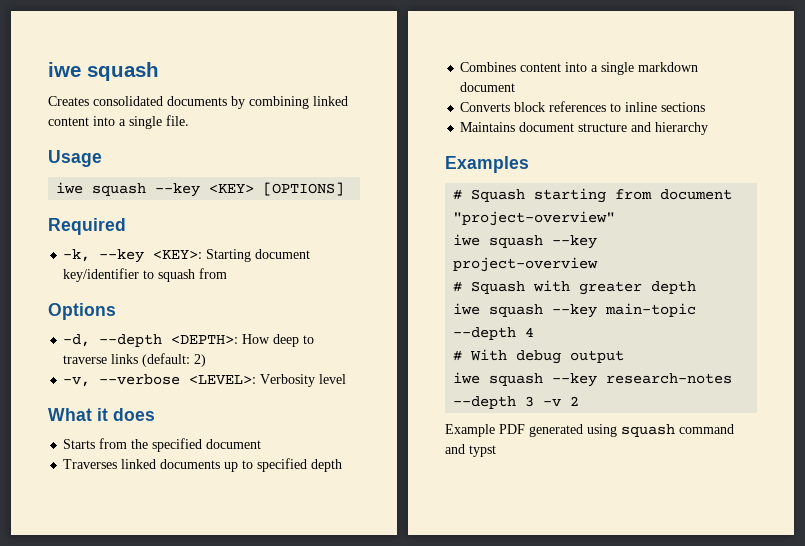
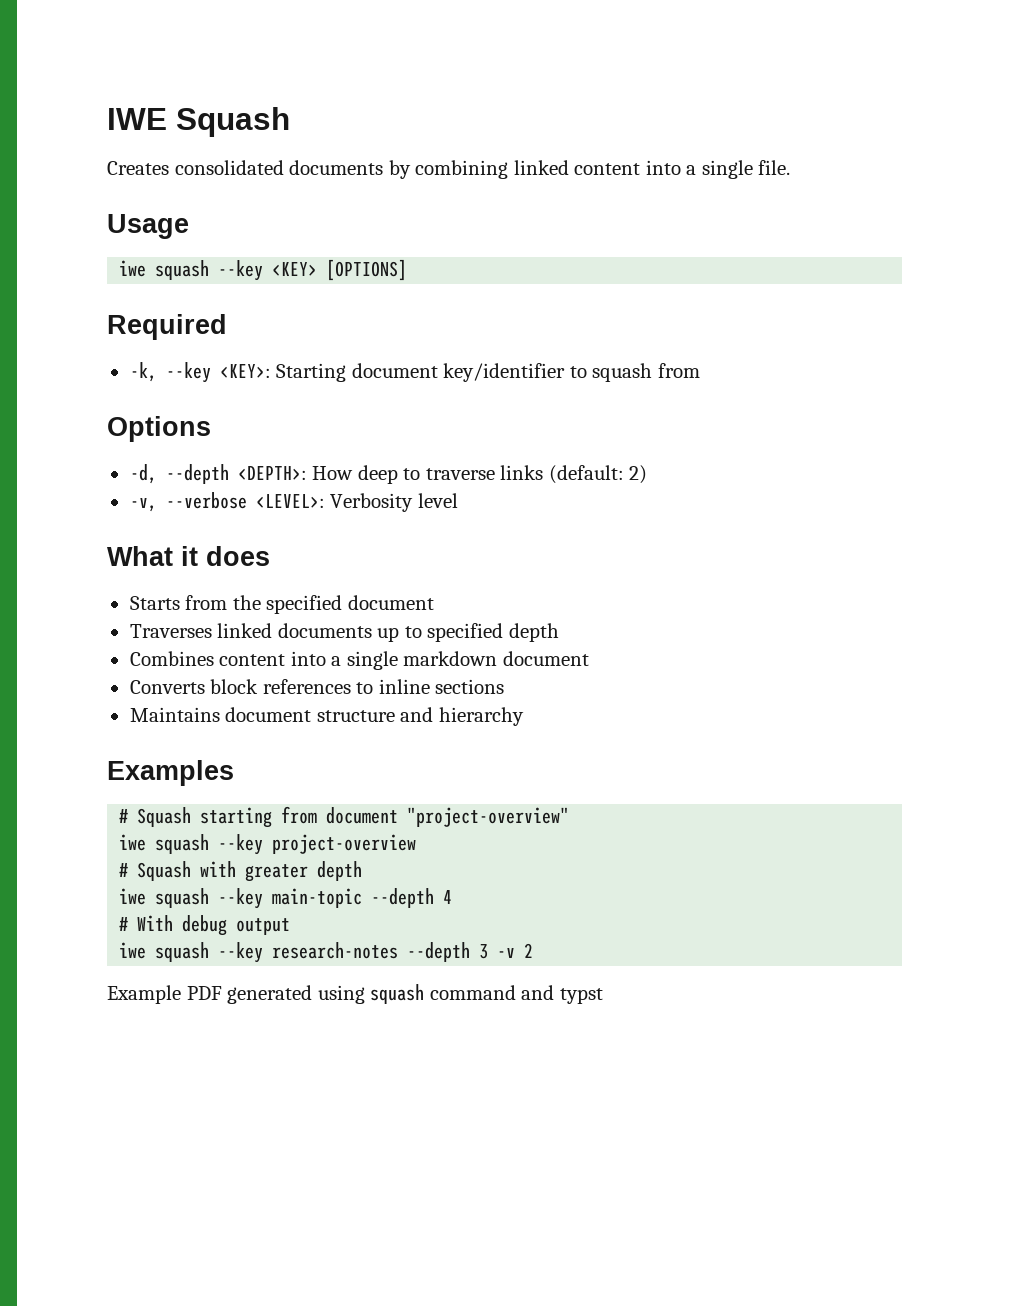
[48,62,159,81] iwe squash -> [107,107,290,137] IWE Squash

